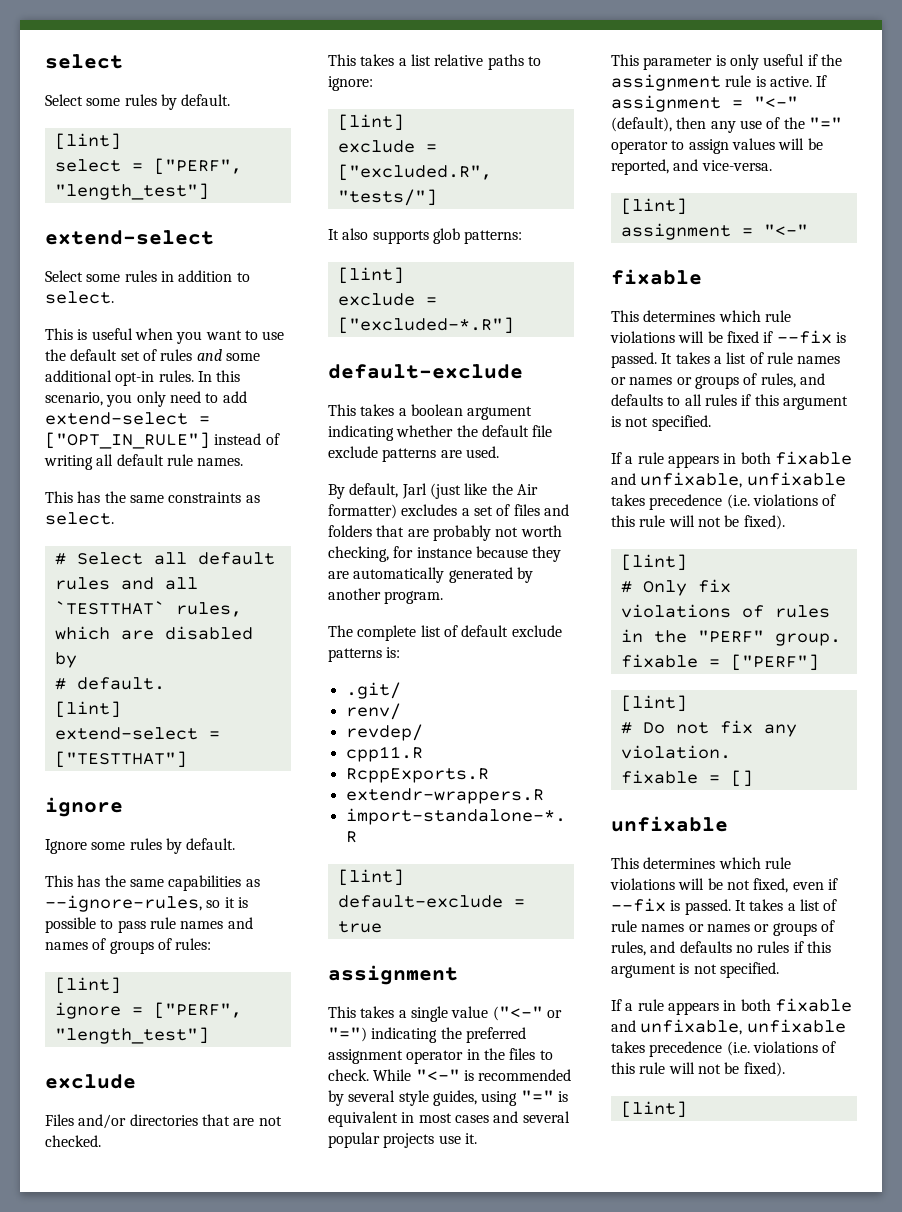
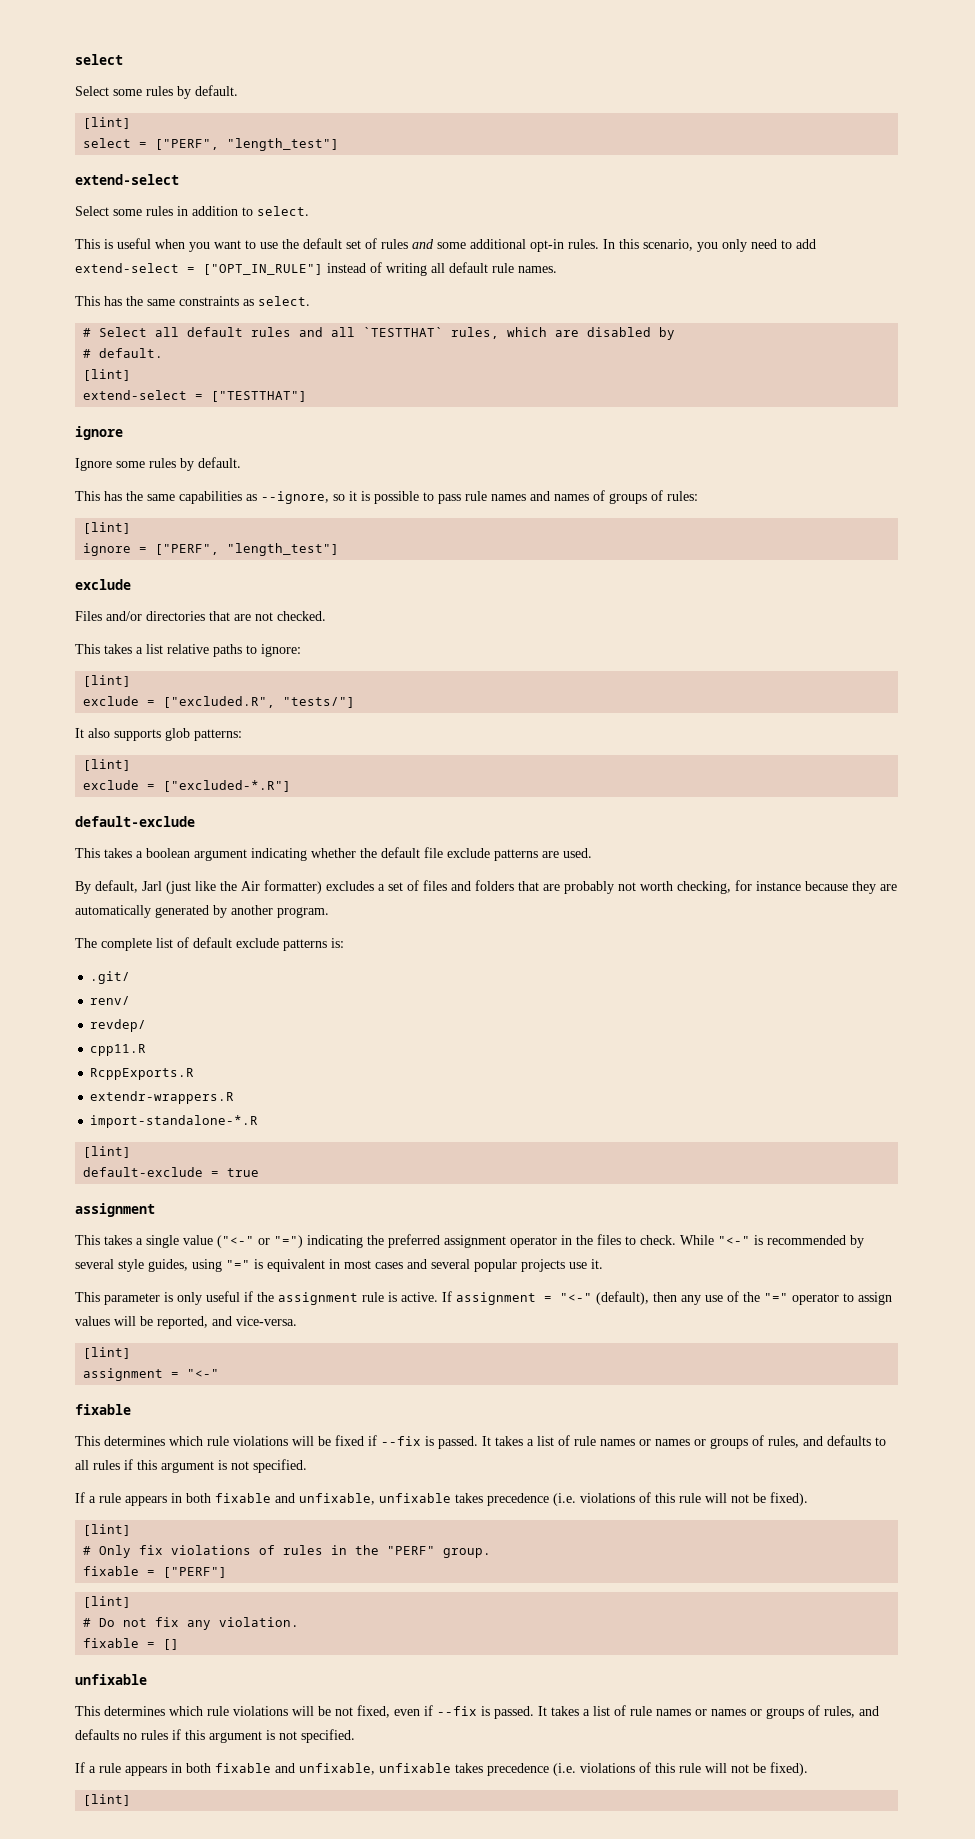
[45,895,202,912] --ignore-rules, -> [261,491,329,504] --ignore,

